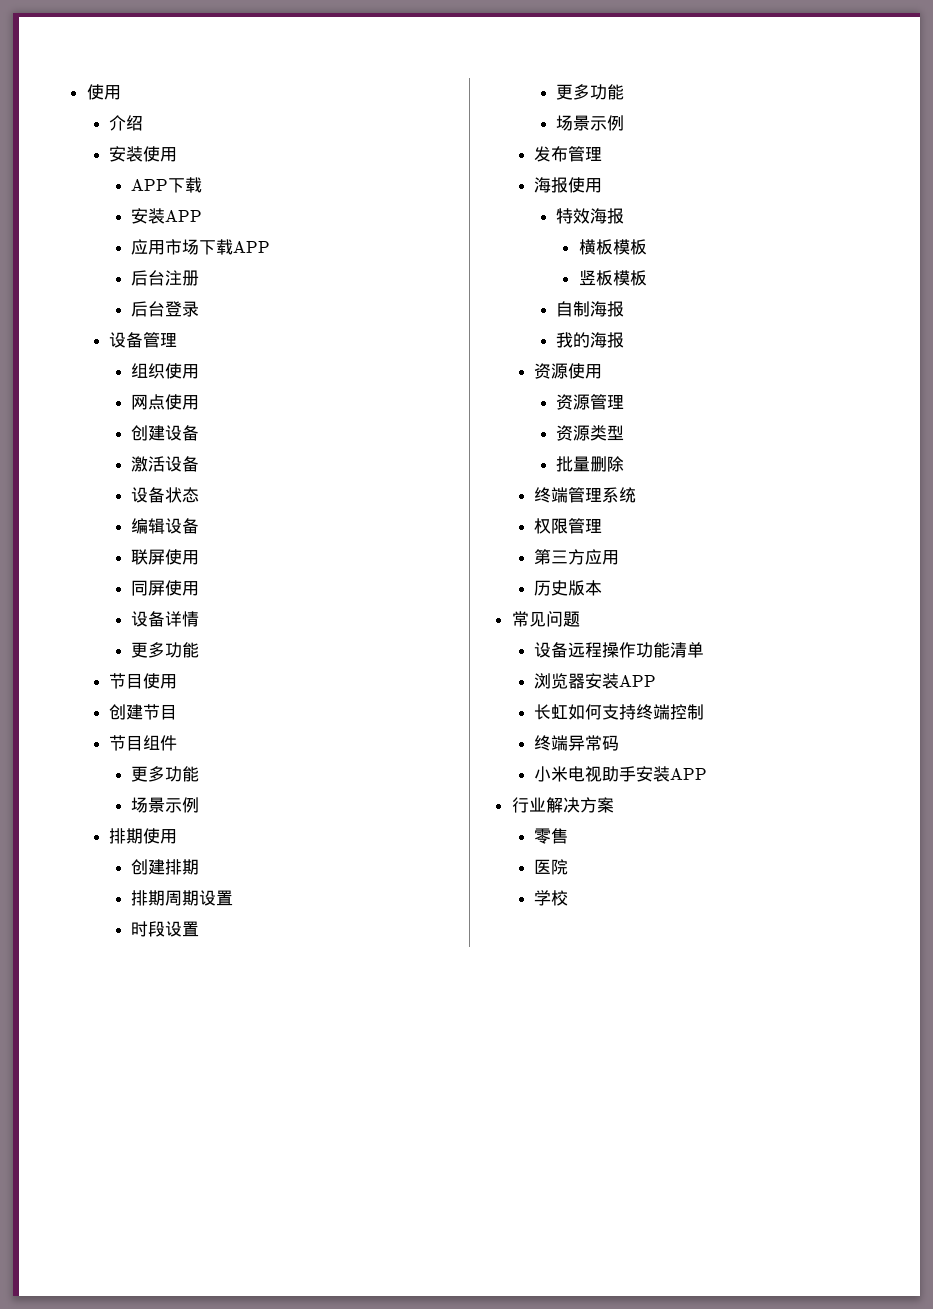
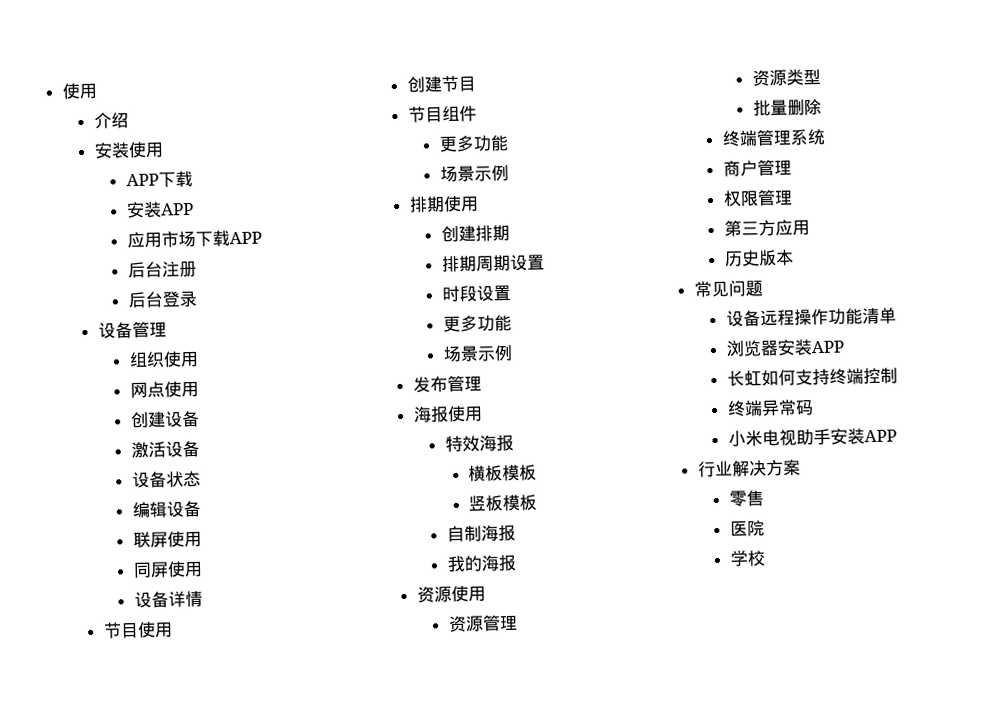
[131,642,200,658] // 更多功能 -> (203, 599) none
(637, 495) none -> [722,159,792,177] // 商户管理

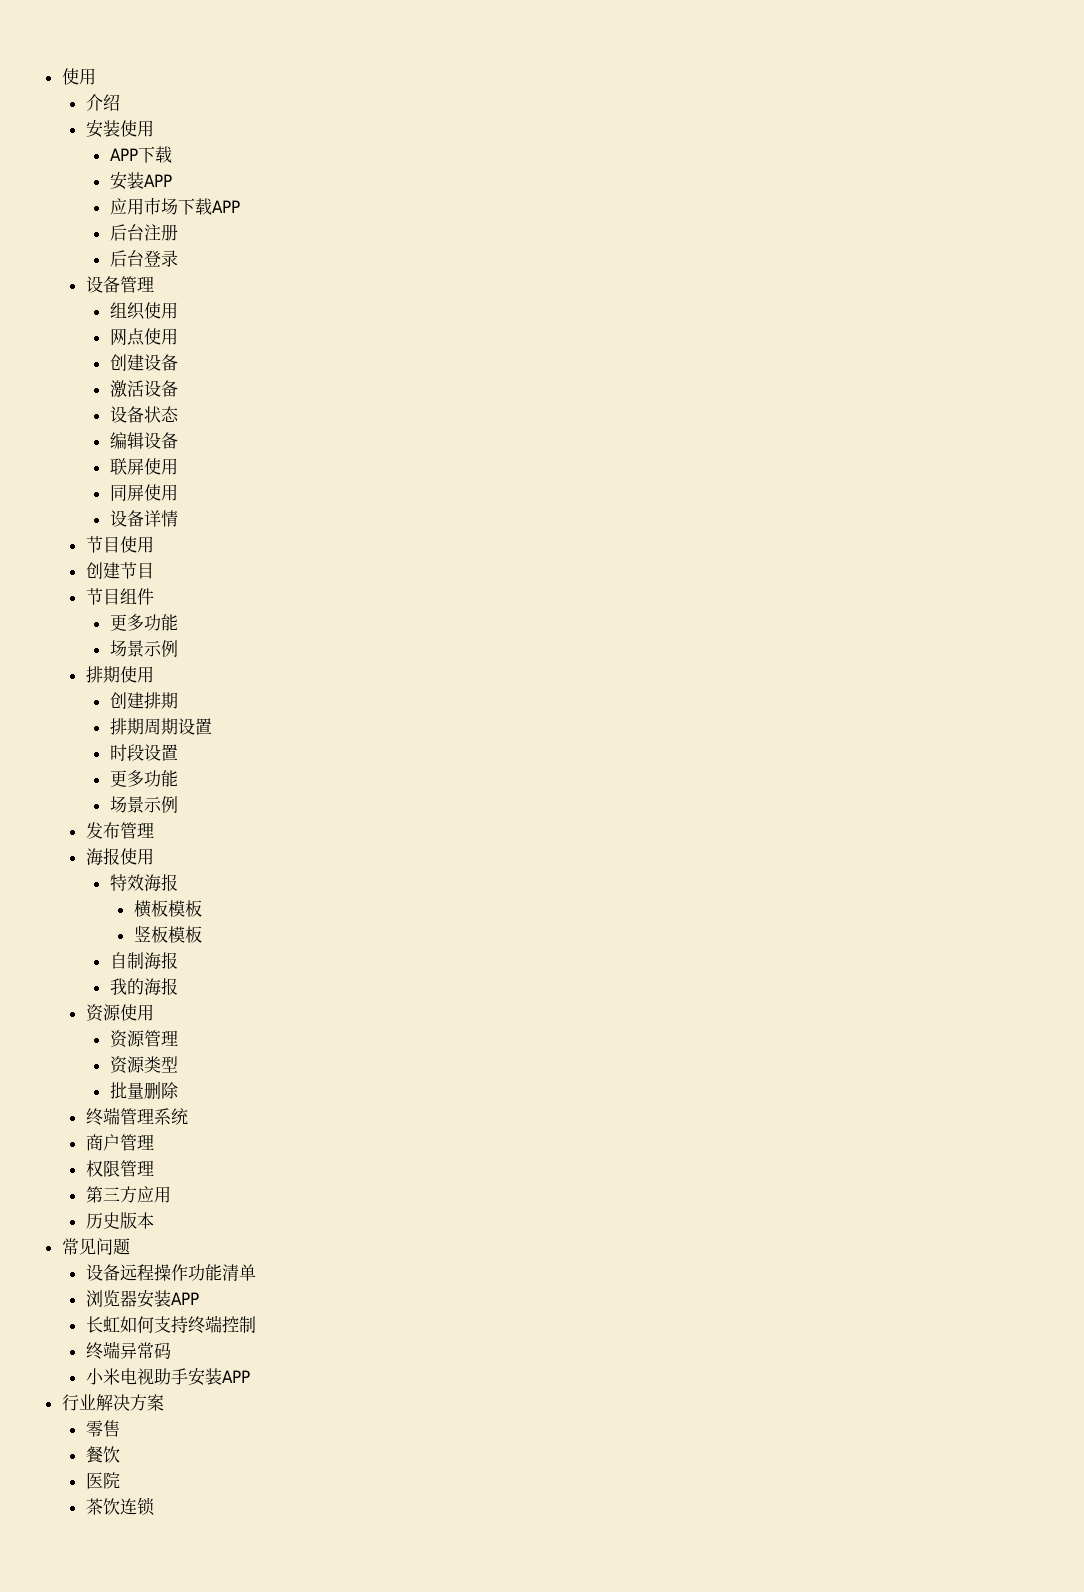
(764, 498) none -> [85,1446,120,1463] // 餐饮
[729,550,766,567] 学校 -> [85,1497,155,1516] 茶饮连锁

